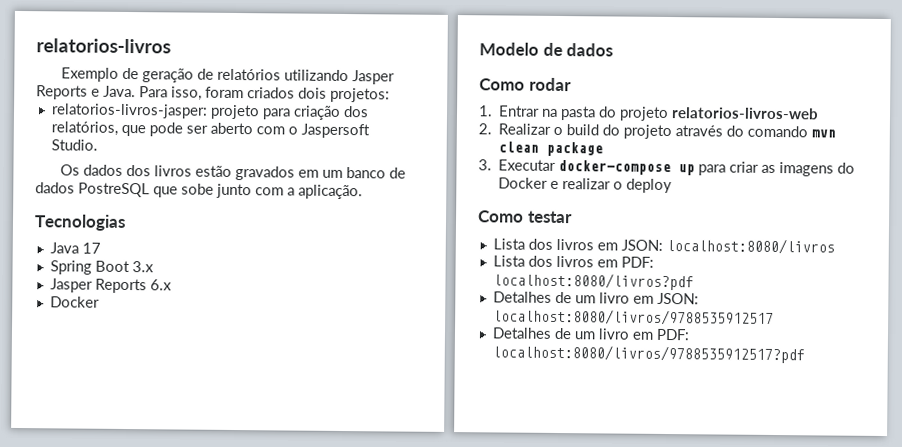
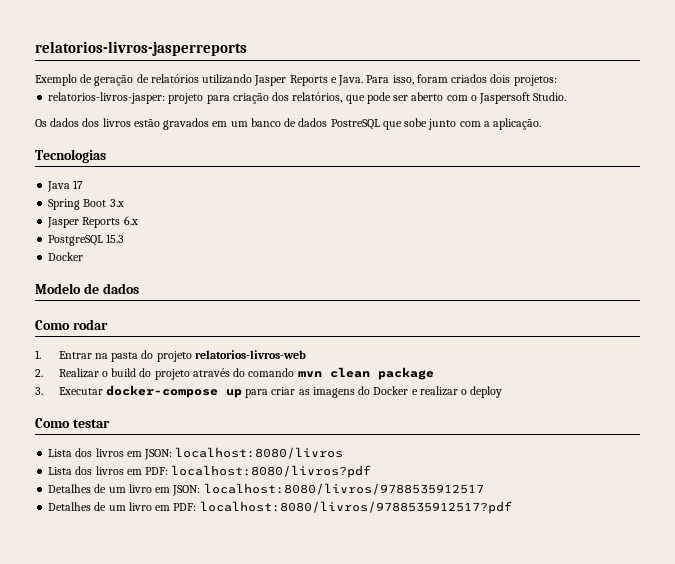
[36,38,171,54] relatorios-livros -> [35,41,247,56] relatorios-livros-jasperreports
(172, 285) none -> [48,234,125,246] // PostgreSQL 15.3

